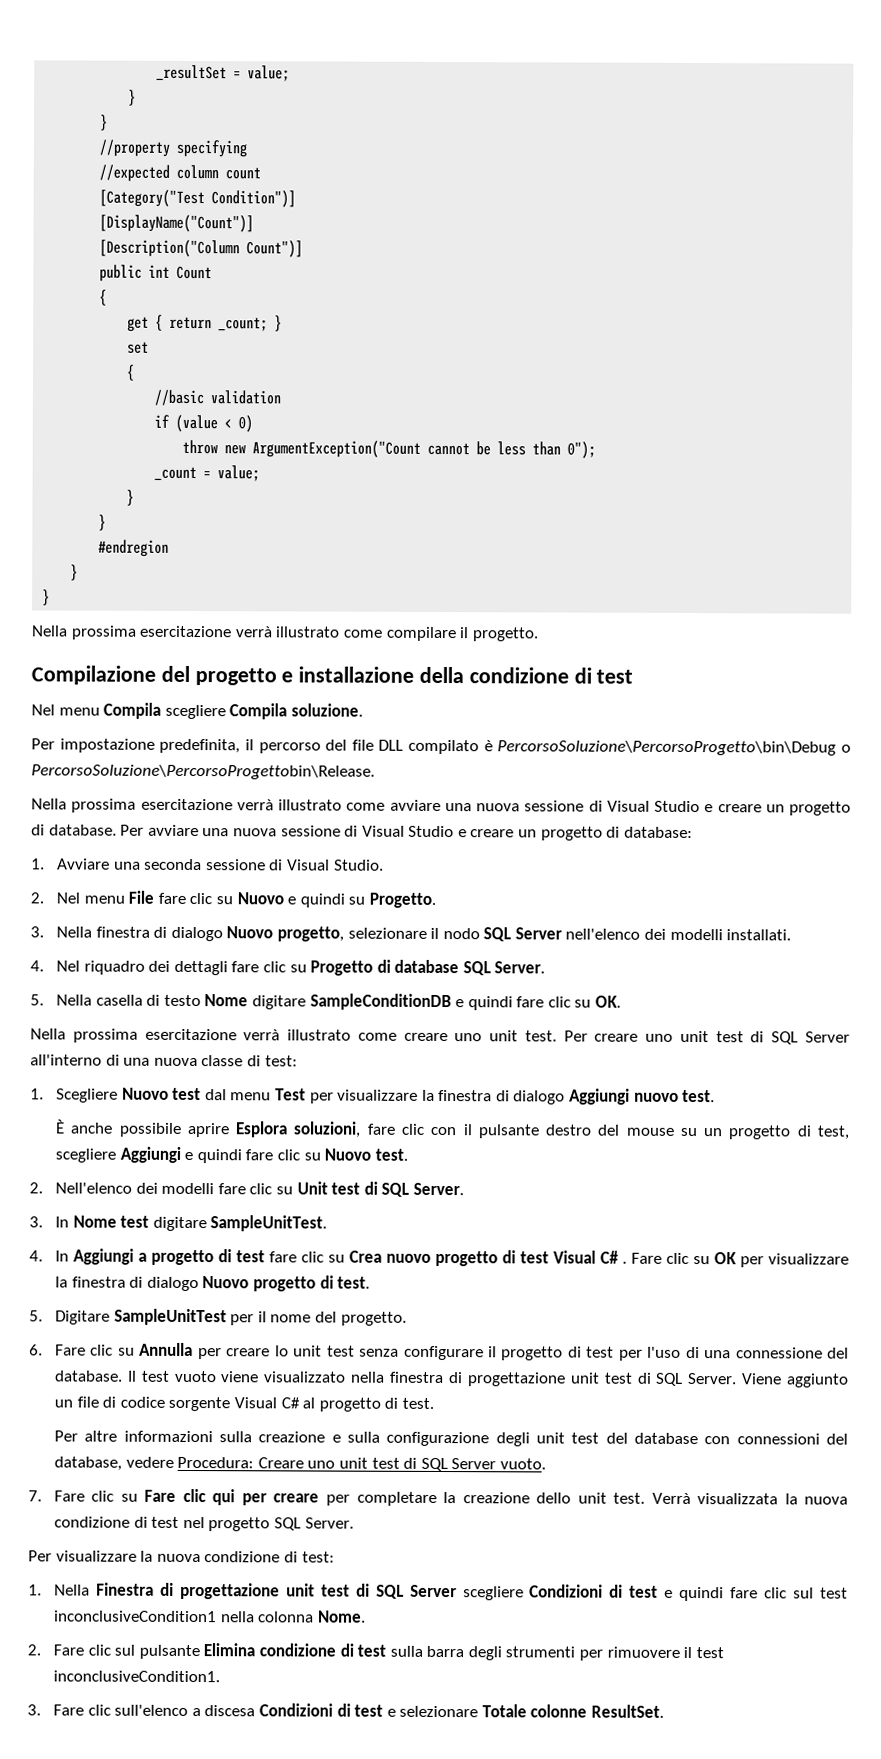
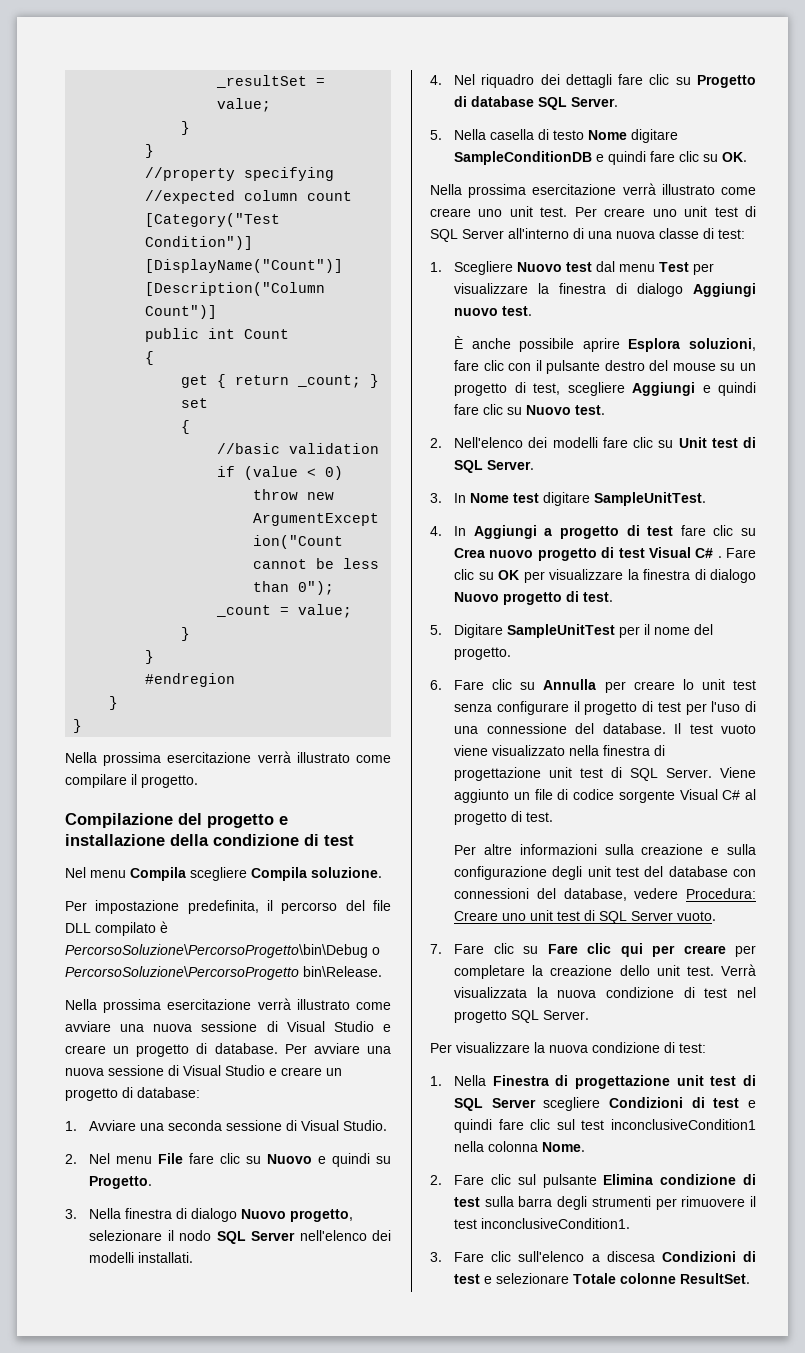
[31,764,375,780] PercorsoSoluzione\PercorsoProgettobin\Release. -> [65,966,382,980] PercorsoSoluzione\PercorsoProgetto bin\Release.

